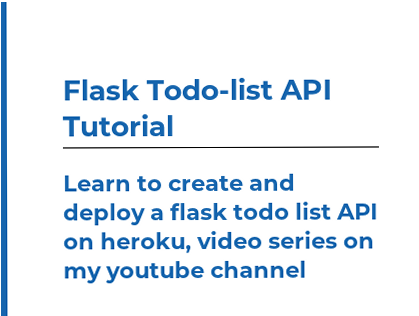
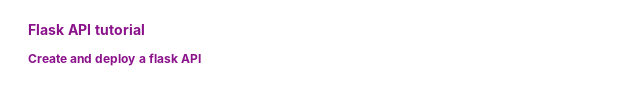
[146,77,332,101] [62,114,174,137] [63,173,297,192] [63,201,379,226] [63,230,376,254] [63,260,308,284] Todo-list API Tutorial // Learn to create and deploy a flask todo list API on heroku, video series on my youtube channel -> [67,23,145,35] [28,53,202,66] API tutorial // Create and deploy a flask API

